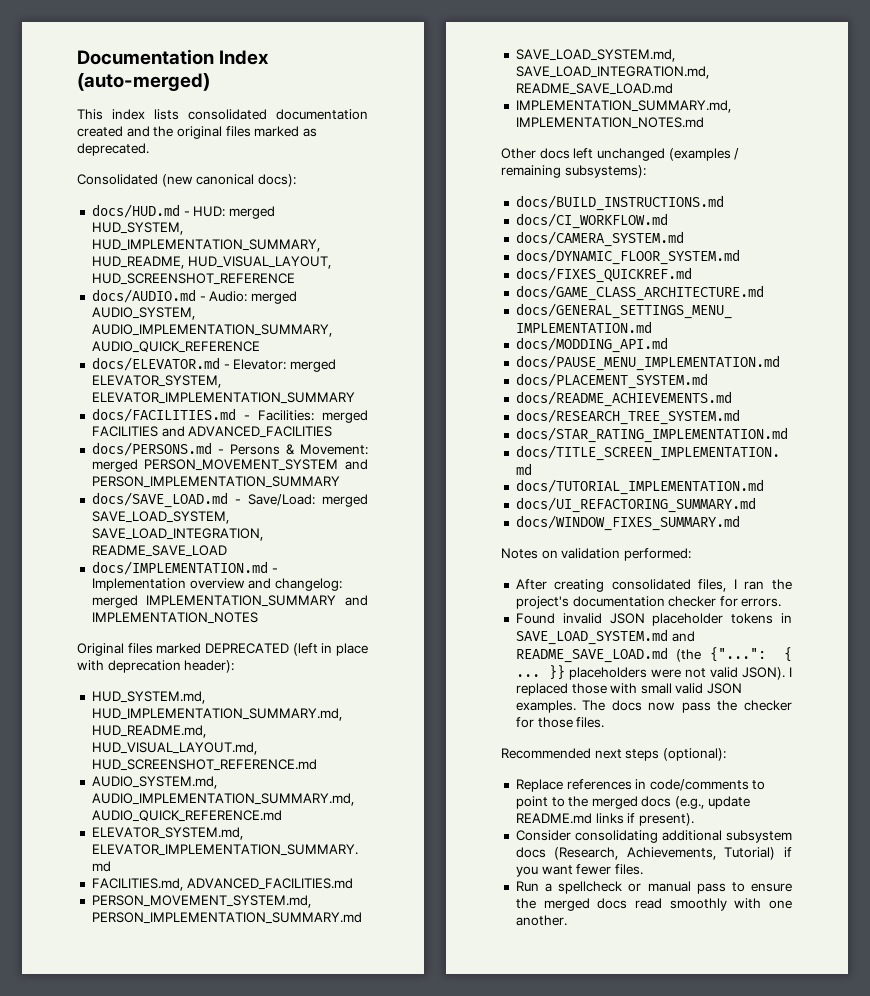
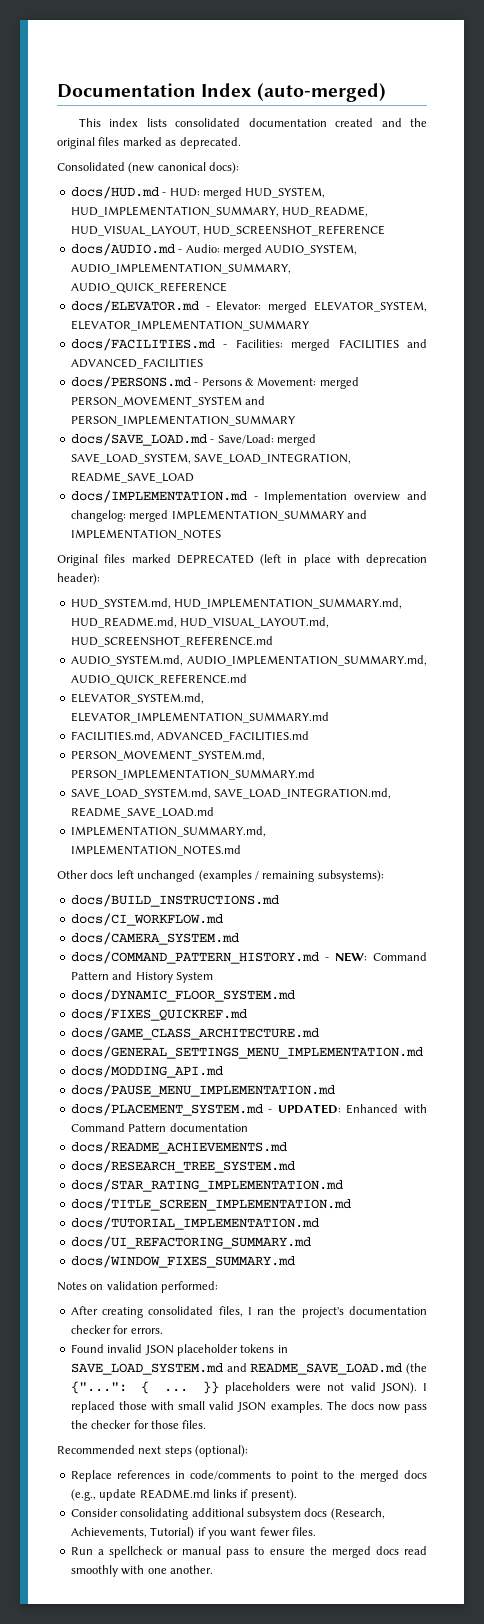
(684, 239) none -> [70,951,427,964] [70,971,213,983] // docs/COMMAND_PATTERN_HISTORY.md - NEW: Command Pattern and History System
(708, 381) none -> [268,1104,427,1114] [70,1123,248,1132] - UPDATED: Enhanced with Command Pattern documentation

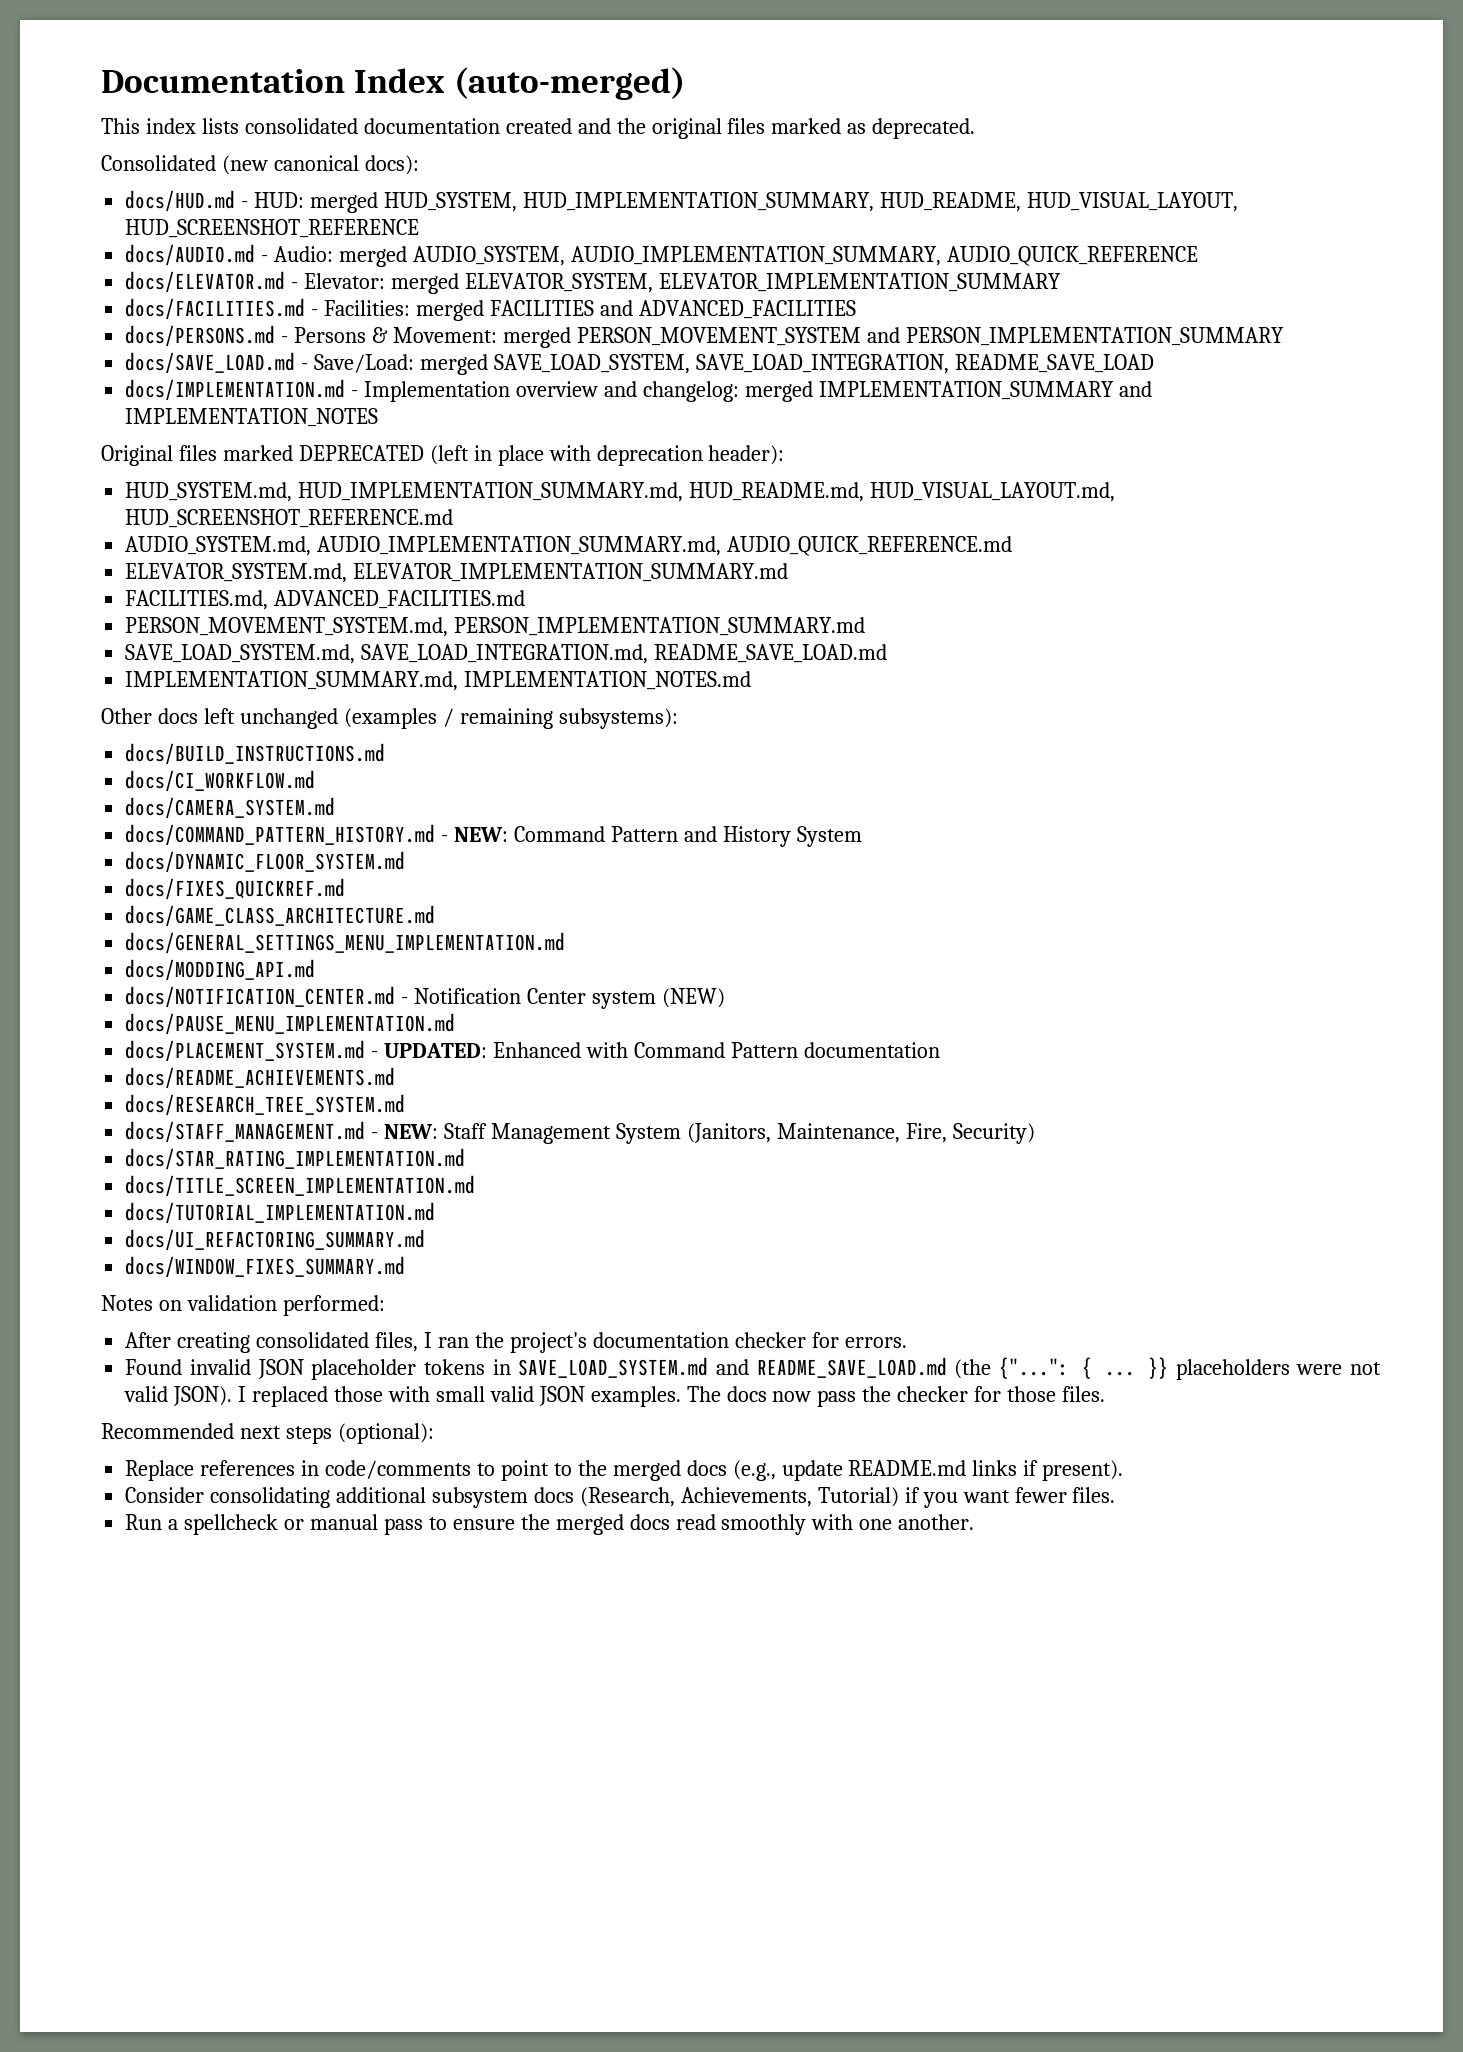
(223, 1071) none -> [125,986,725,1009] // docs/NOTIFICATION_CENTER.md - Notification Center system (NEW)
(295, 1166) none -> [125,1121,1035,1144] // docs/STAFF_MANAGEMENT.md - NEW: Staff Management System (Janitors, Maintenance, Fire, Security)

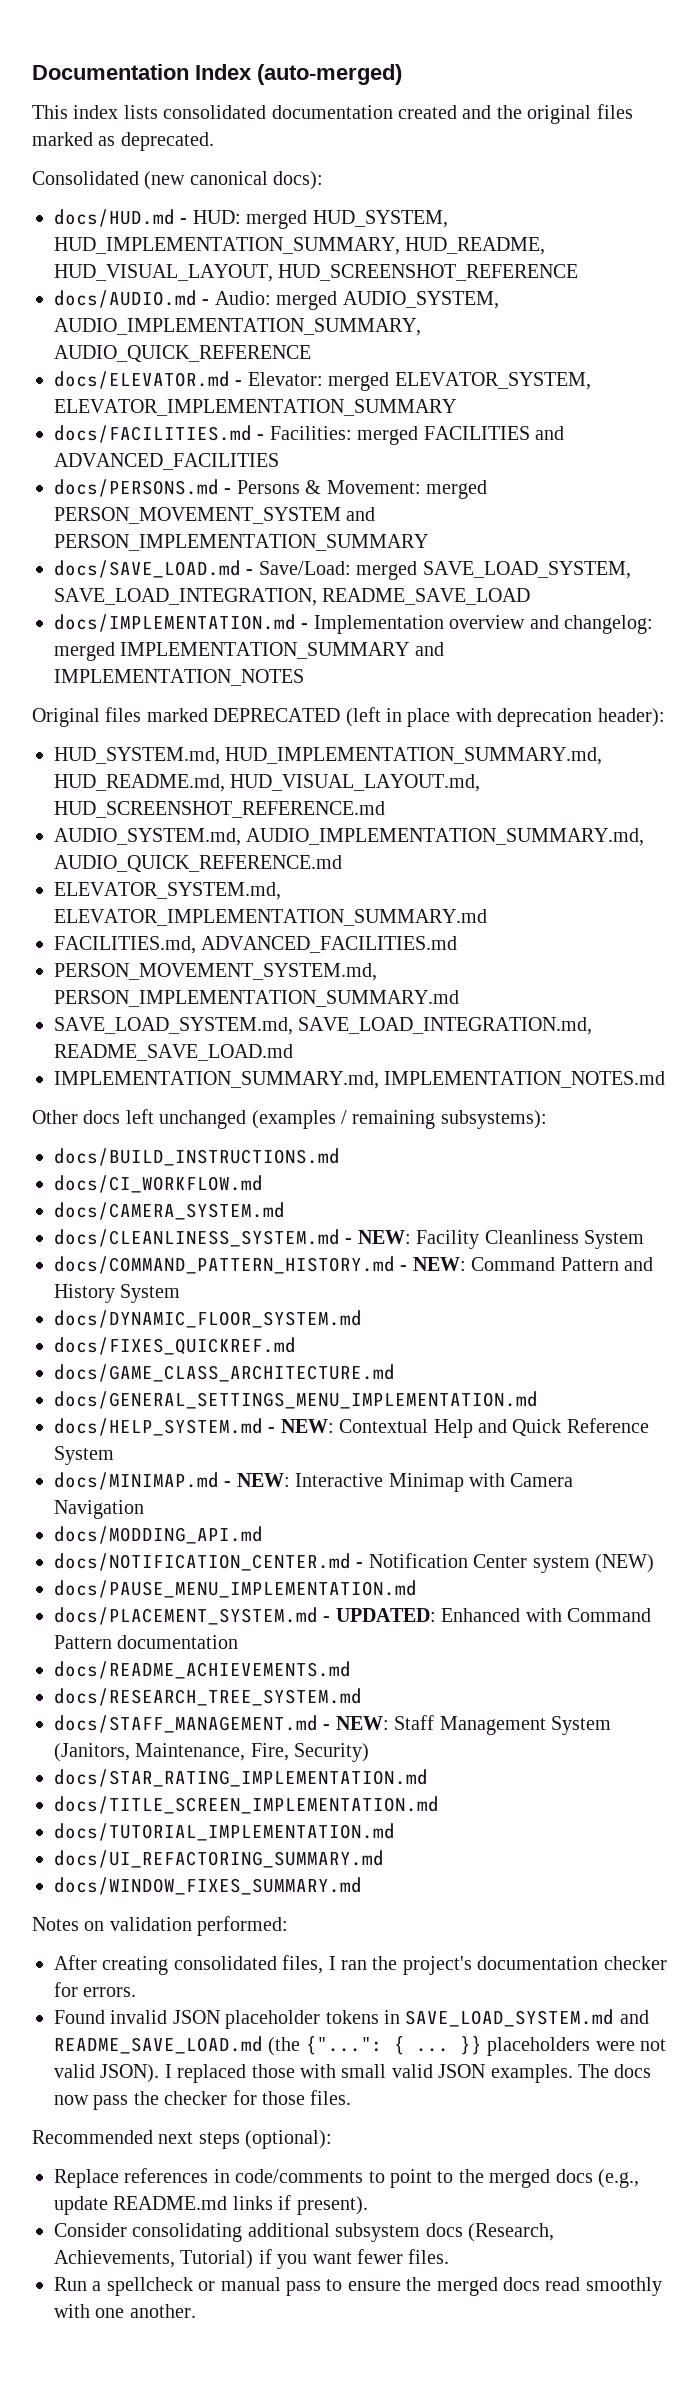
(336, 808) none -> [54,1229,644,1249] // docs/CLEANLINESS_SYSTEM.md - NEW: Facility Cleanliness System
(566, 943) none -> [54,1418,649,1438] [54,1446,114,1465] [54,1472,574,1492] [54,1500,144,1519] // docs/HELP_SYSTEM.md - NEW: Contextual Help and Quick Reference System // docs/MINIMAP.md - NEW: Interactive Minimap with Camera Navigation

